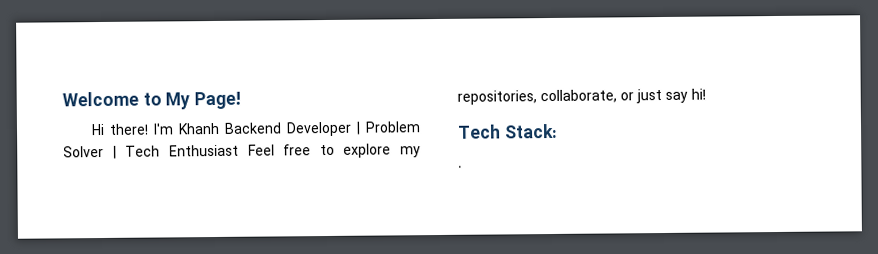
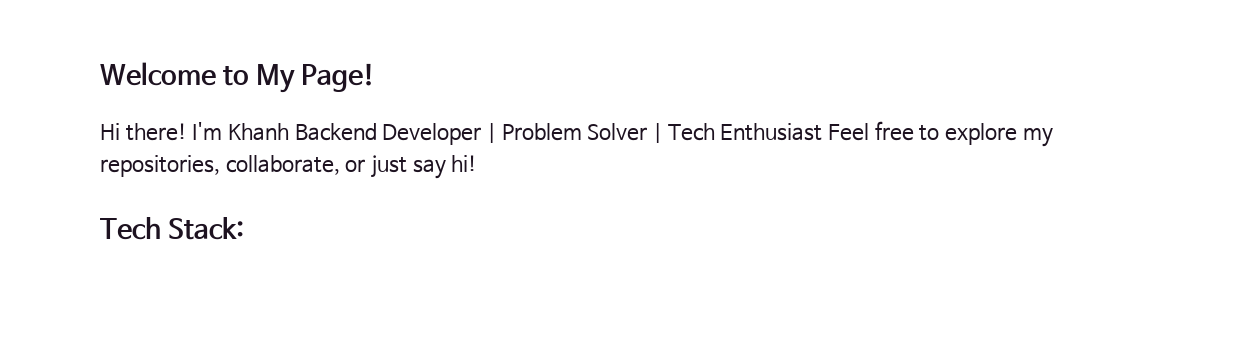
[458,165,462,168] // . -> (245, 228) none

